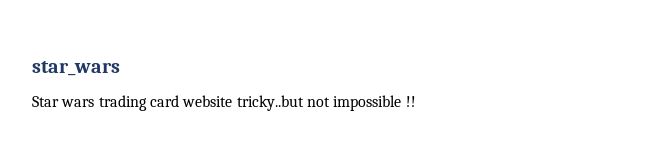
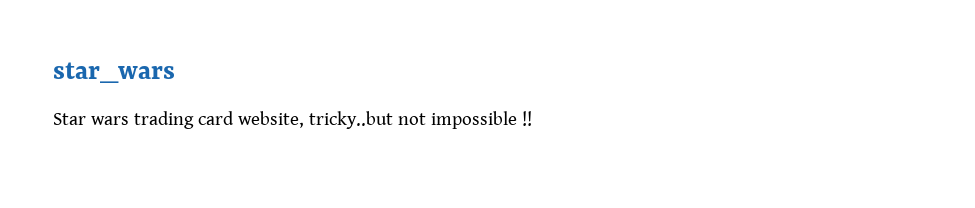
[182,95,233,107] website -> [237,111,304,128] website,

